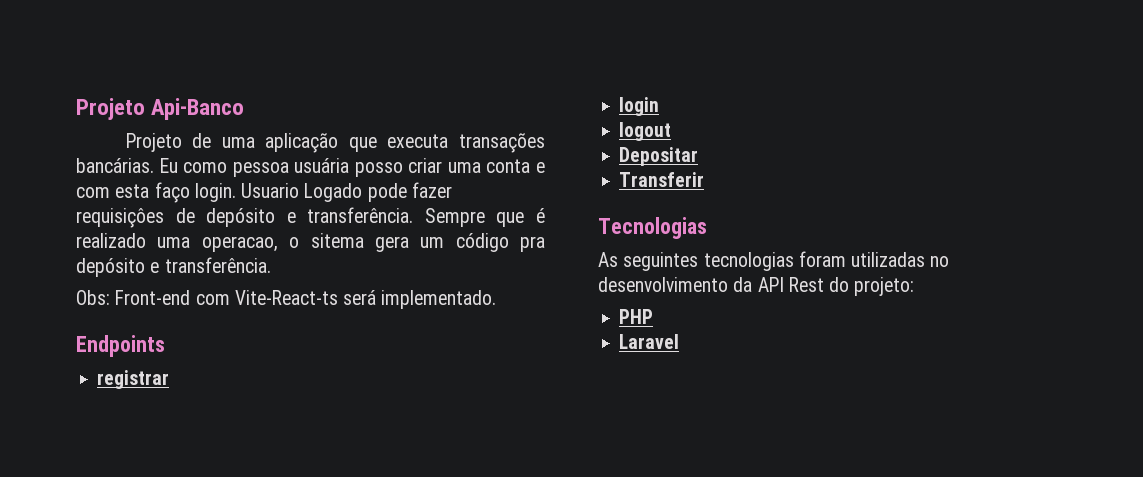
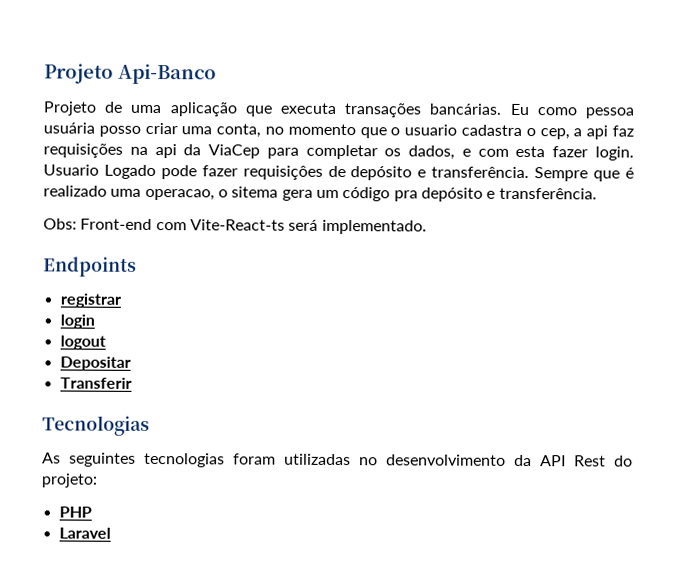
[486,159,531,173] conta -> [216,123,634,140] [43,143,456,160] conta, no momento que o usuario cadastra o cep, a api faz requisições na api da ViaCep para completar os dados,
[154,182,190,203] faço -> [552,146,589,158] fazer

